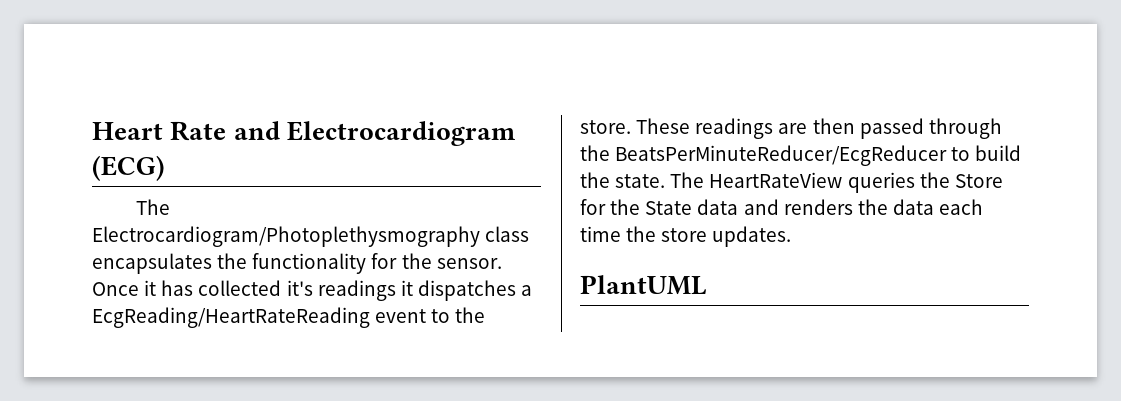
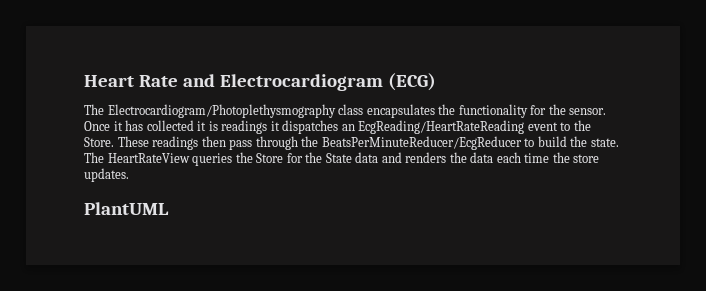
[286,280,313,296] it's -> [197,121,218,131] it is
[521,285,533,296] a -> [341,124,355,131] an
[580,120,631,134] store. -> [84,137,114,147] Store.
[778,118,924,139] are then passed -> [201,136,253,150] then pass

